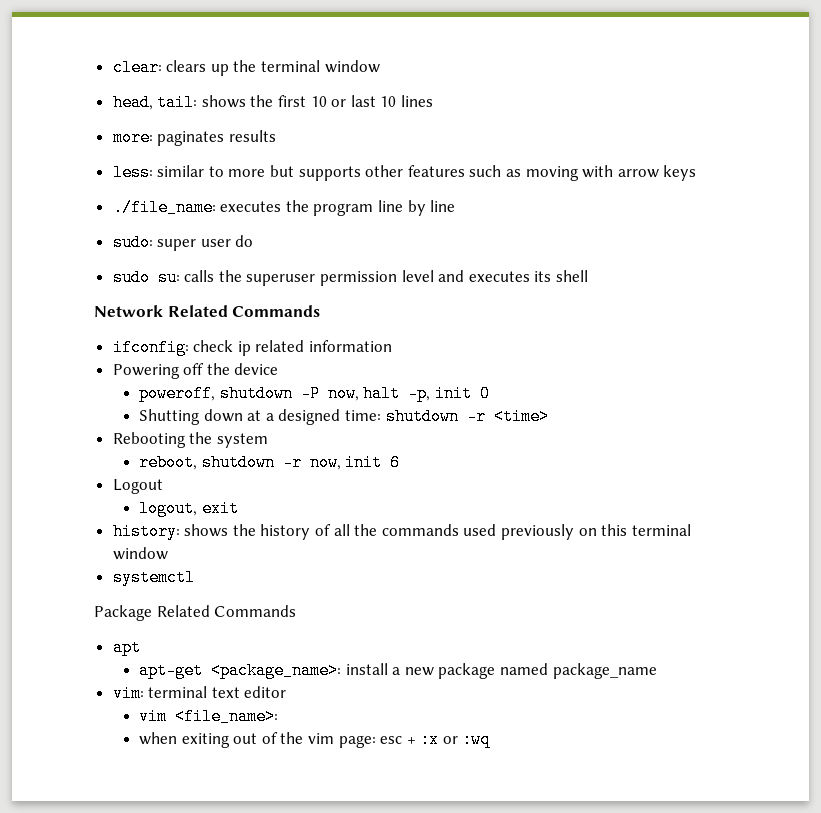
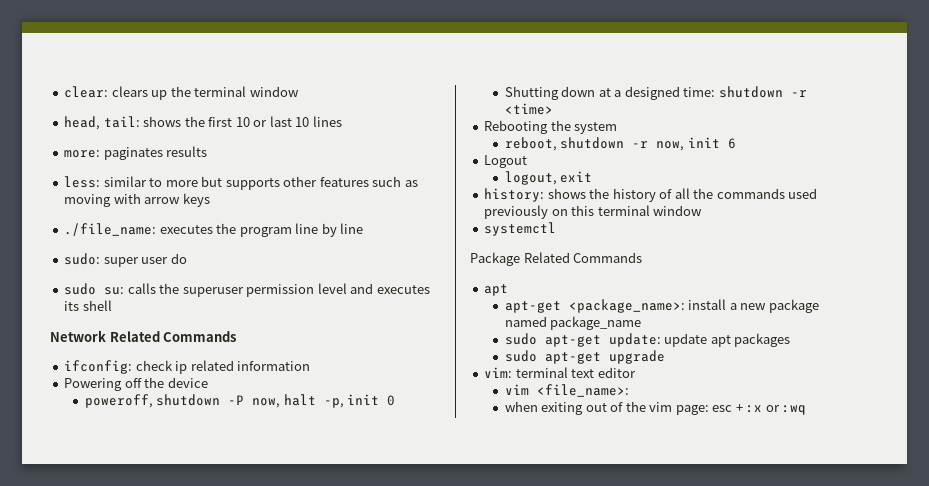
(657, 671) none -> [504,333,791,347] [504,350,665,364] // sudo apt-get update: update apt packages // sudo apt-get upgrade

